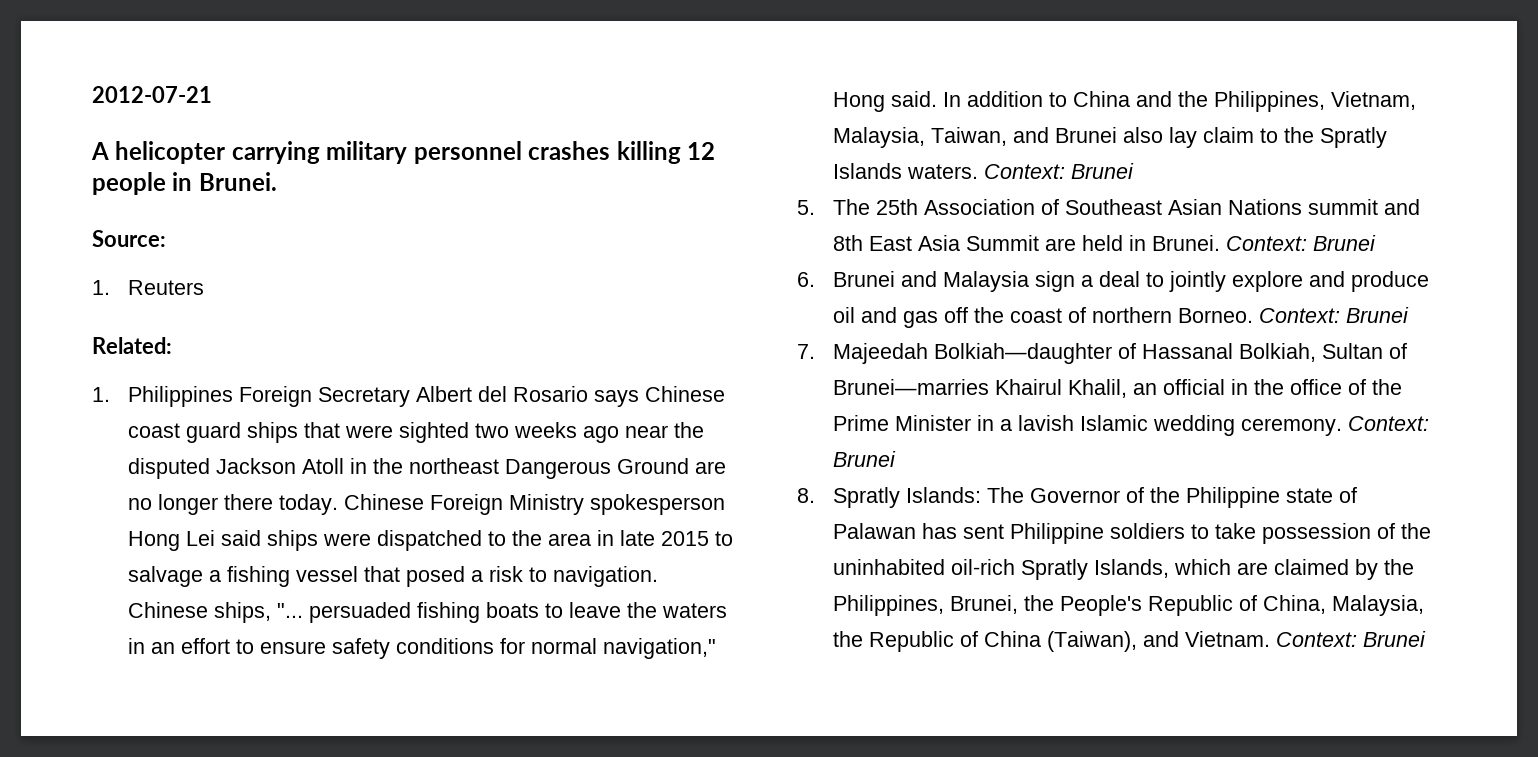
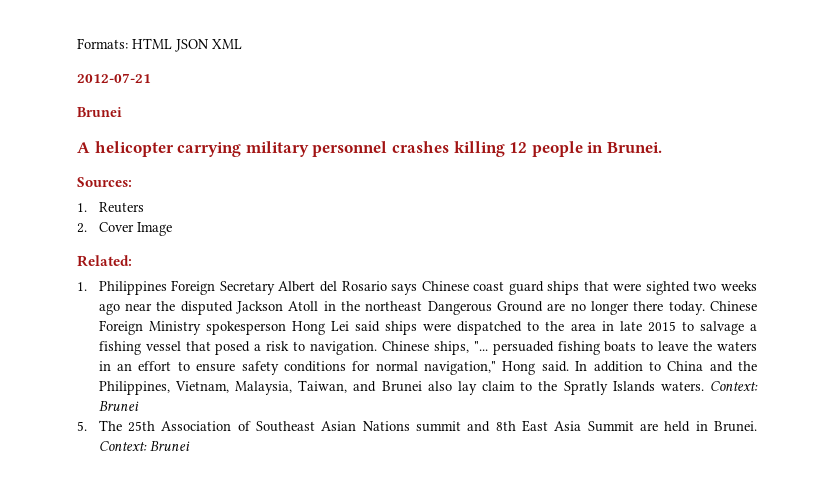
(92, 94) none -> [77,38,242,52] Formats: HTML JSON XML //
(212, 94) none -> [77,107,122,117] // Brunei
[92,230,166,247] Source: -> [77,177,132,187] Sources:
(205, 287) none -> [77,222,172,236] // 2. Cover Image
[797,271,1430,292] [833,307,1410,328] [797,343,1408,364] [833,379,1403,398] [833,415,1430,436] [833,451,897,467] [797,487,1358,508] [833,523,1432,544] [833,559,1415,580] [833,595,1425,616] [833,631,1427,652] // 6. Brunei and Malaysia sign a deal to jointly explore and produce oil and gas off the coast of northern Borneo. Context: Brunei // 7. Majeedah Bolkiah—daughter of Hassanal Bolkiah, Sultan of Brunei—marries Khairul Khalil, an official in the office of the Prime Minister in a lavish Islamic wedding ceremony. Context: Brunei // 8. Spratly Islands: The Governor of the Philippine state of Palawan has sent Philippine soldiers to take possession of the uninhabited oil-rich Spratly Islands, which are claimed by the Philippines, Brunei, the People's Republic of China, Malaysia, the Republic of China (Taiwan), and Vietnam. Context: Brunei -> (190, 446) none

